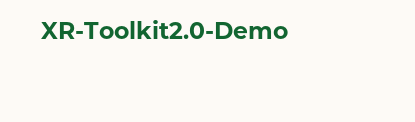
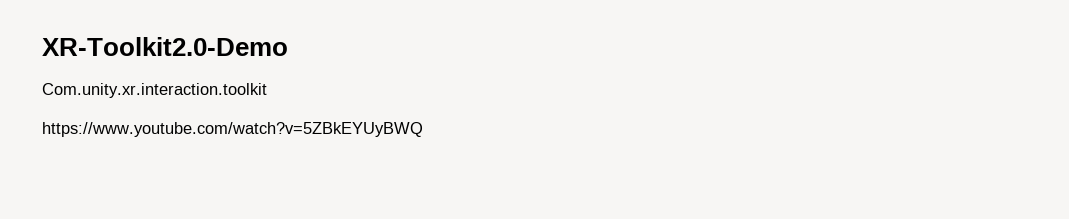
(288, 29) none -> [42,83,267,98] [42,122,423,137] // Com.unity.xr.interaction.toolkit // https://www.youtube.com/watch?v=5ZBkEYUyBWQ

